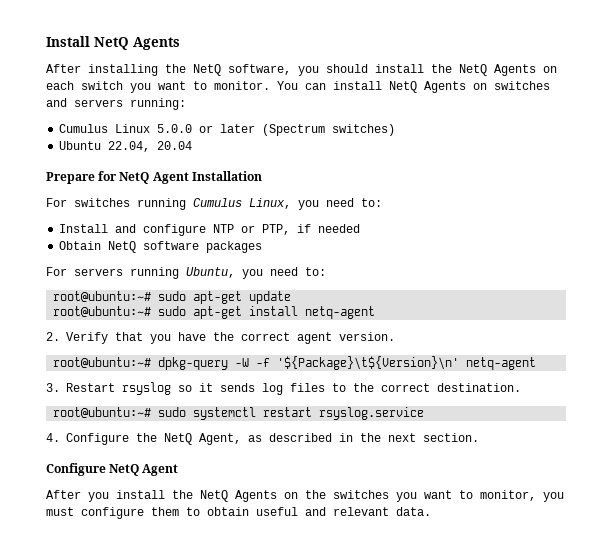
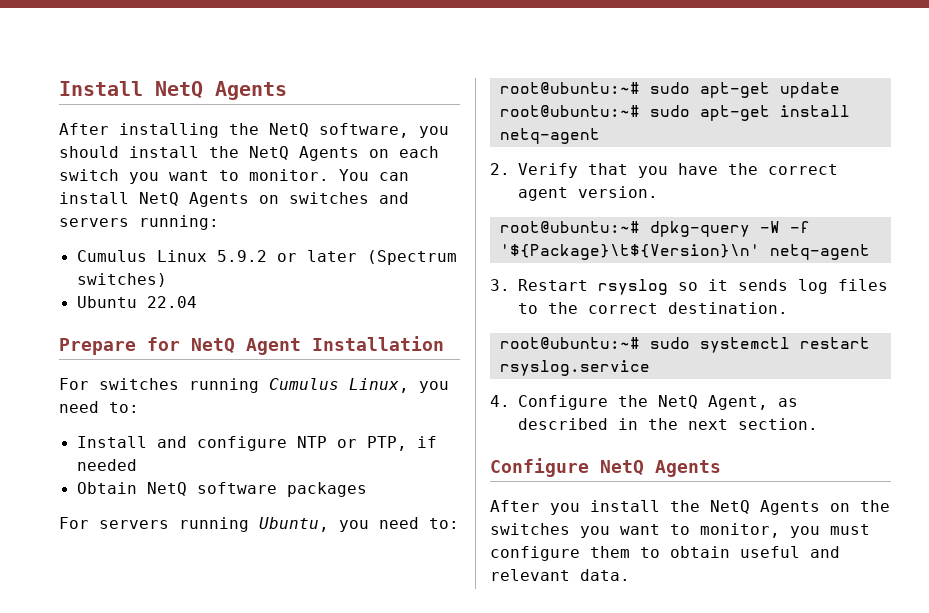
[157,124,193,133] 5.0.0 -> [216,250,267,262] 5.9.2
[108,141,193,152] 22.04, 20.04 -> [146,296,197,308] 22.04
[142,464,179,476] Agent -> [655,460,721,477] Agents

